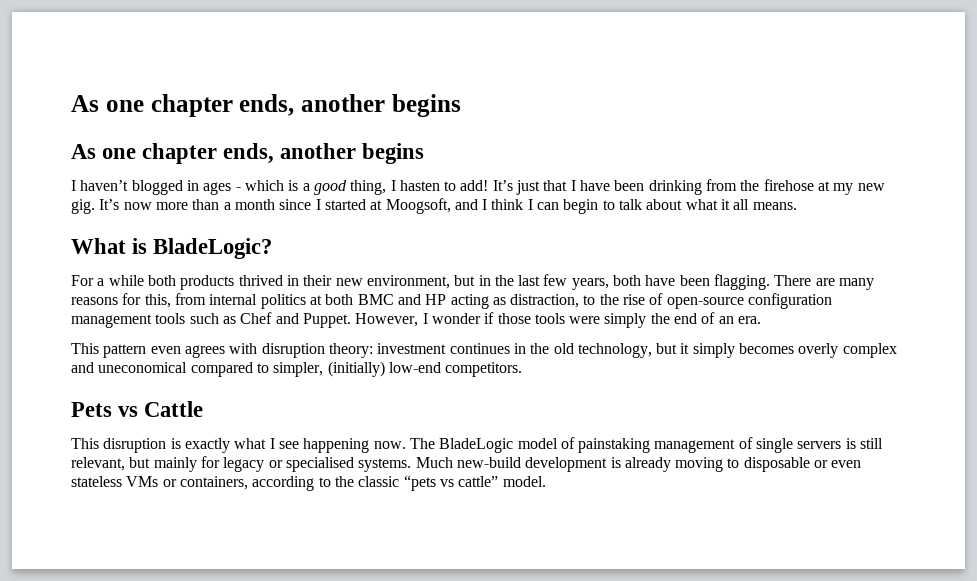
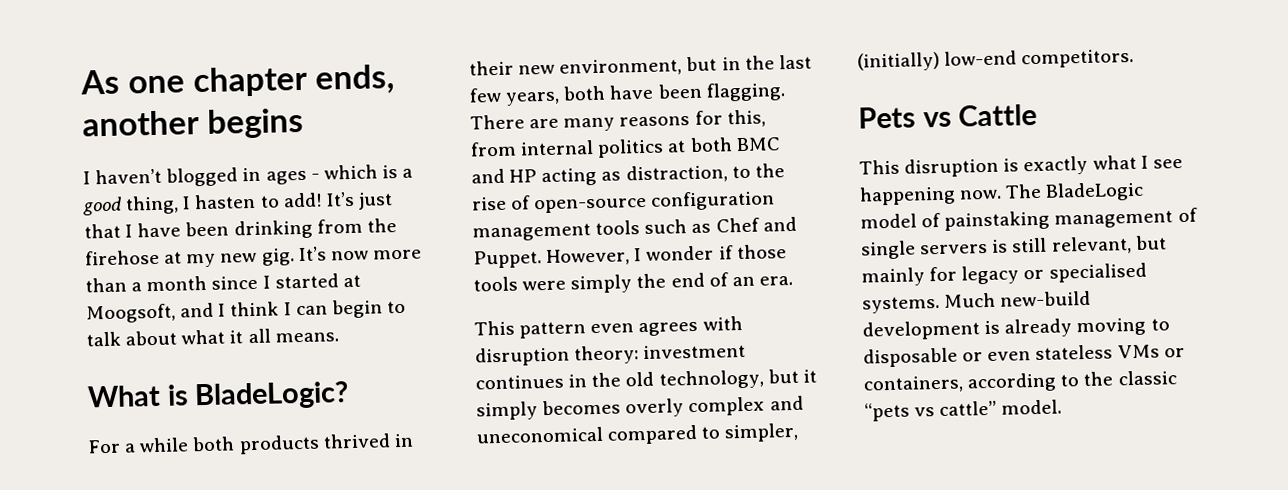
[71,94,461,117] [71,143,425,164] As one chapter ends, another begins // As one chapter ends, another begins -> [80,64,395,98] [82,107,304,139] As one chapter ends, another begins

